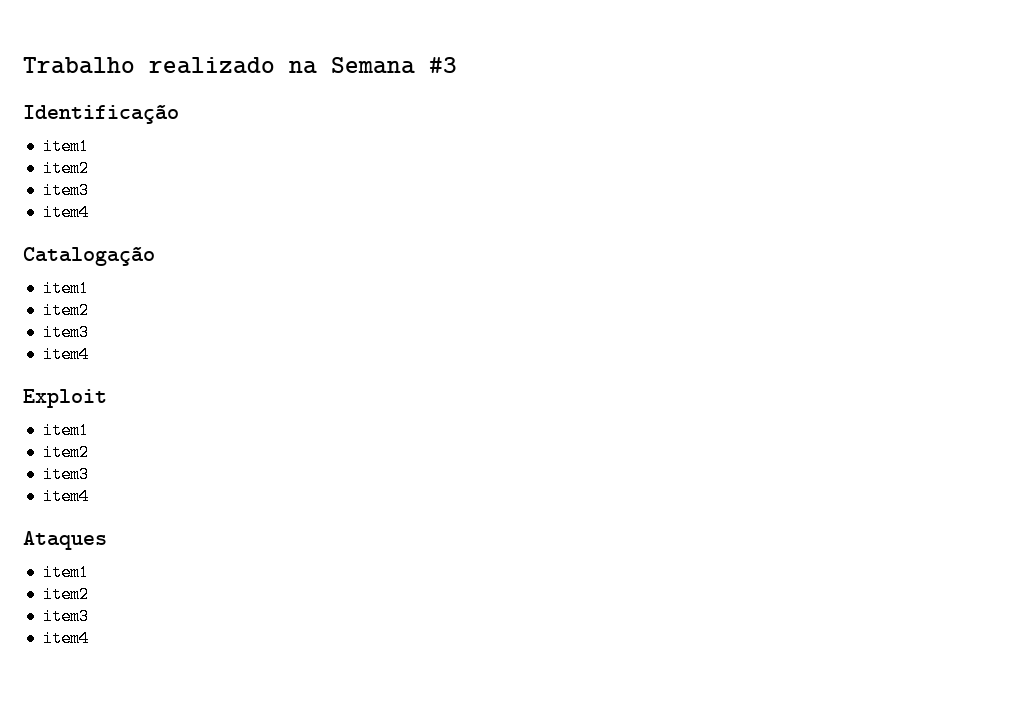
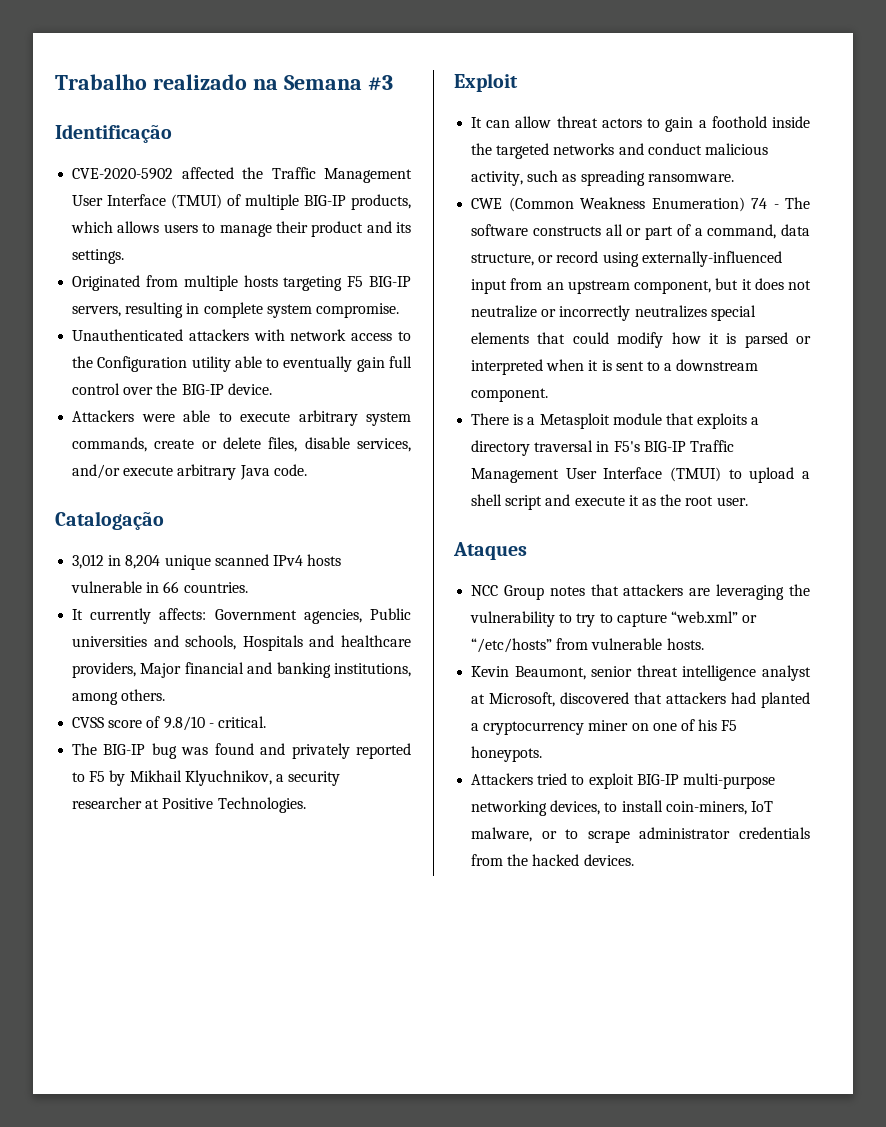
[42,138,89,155] [42,160,89,177] [42,182,89,199] [42,204,89,221] [23,247,155,266] [42,280,89,297] [42,302,89,319] [42,324,89,341] [42,346,89,363] [23,389,107,408] [42,422,89,439] [42,444,89,461] [42,466,89,483] [42,488,89,505] [23,531,107,550] [42,564,89,581] [42,586,89,603] [42,608,89,625] [42,630,89,647] item1 // item2 // item3 // item4 // Catalogação // item1 // item2 // item3 // item4 // Exploit // item1 // item2 // item3 // item4 // Ataques // item1 // item2 // item3 // item4 -> [72,167,412,183] [72,194,411,210] [71,221,411,237] [72,249,125,264] [72,275,411,291] [72,302,399,318] [72,329,411,341] [72,356,412,372] [72,383,272,395] [72,410,411,426] [72,437,411,452] [72,464,307,480] [55,511,164,530] [72,554,342,570] [71,581,248,593] [72,608,411,624] [72,635,411,651] [72,662,411,678] [72,689,166,705] [72,716,266,731] [72,743,411,759] [72,770,341,786] [72,797,306,813] [454,73,518,92] [471,116,810,132] [471,143,768,159] [471,170,734,186] [471,197,810,212] [471,224,810,240] [471,251,782,267] [471,278,811,294] [471,305,756,321] [471,332,811,348] [471,359,759,375] [471,388,549,402] [471,413,760,429] [471,440,734,456] [471,467,810,483] [471,494,748,510] [453,542,527,560] [471,584,810,600] [470,611,758,627] [471,638,704,653] [471,665,811,681] [471,692,810,708] [471,719,738,735] [471,746,543,762] [471,773,775,789] [471,800,773,816] [471,827,810,843] [471,854,634,866] CVE-2020-5902 affected the Traffic Management User Interface (TMUI) of multiple BIG-IP products, which allows users to manage their product and its settings. // Originated from multiple hosts targeting F5 BIG-IP servers, resulting in complete system compromise. // Unauthenticated attackers with network access to the Configuration utility able to eventually gain full control over the BIG-IP device. // Attackers were able to execute arbitrary system commands, create or delete files, disable services, and/or execute arbitrary Java code. // Catalogação // 3,012 in 8,204 unique scanned IPv4 hosts vulnerable in 66 countries. // It currently affects: Government agencies, Public universities and schools, Hospitals and healthcare providers, Major financial and banking institutions, among others. // CVSS score of 9.8/10 - critical. // The BIG-IP bug was found and privately reported to F5 by Mikhail Klyuchnikov, a security researcher at Positive Technologies. // Exploit // It can allow threat actors to gain a foothold inside the targeted networks and conduct malicious activity, such as spreading ransomware. // CWE (Common Weakness Enumeration) 74 - The software constructs all or part of a command, data structure, or record using externally-influenced input from an upstream component, but it does not neutralize or incorrectly neutralizes special elements that could modify how it is parsed or interpreted when it is sent to a downstream component. // There is a Metasploit module that exploits a directory traversal in F5's BIG-IP Traffic Management User Interface (TMUI) to upload a shell script and execute it as the root user. // Ataques // NCC Group notes that attackers are leveraging the vulnerability to try to capture “web.xml” or “/etc/hosts” from vulnerable hosts. // Kevin Beaumont, senior threat intelligence analyst at Microsoft, discovered that attackers had planted a cryptocurrency miner on one of his F5 honeypots. // Attackers tried to exploit BIG-IP multi-purpose networking devices, to install coin-miners, IoT malware, or to scrape administrator credentials from the hacked devices.

